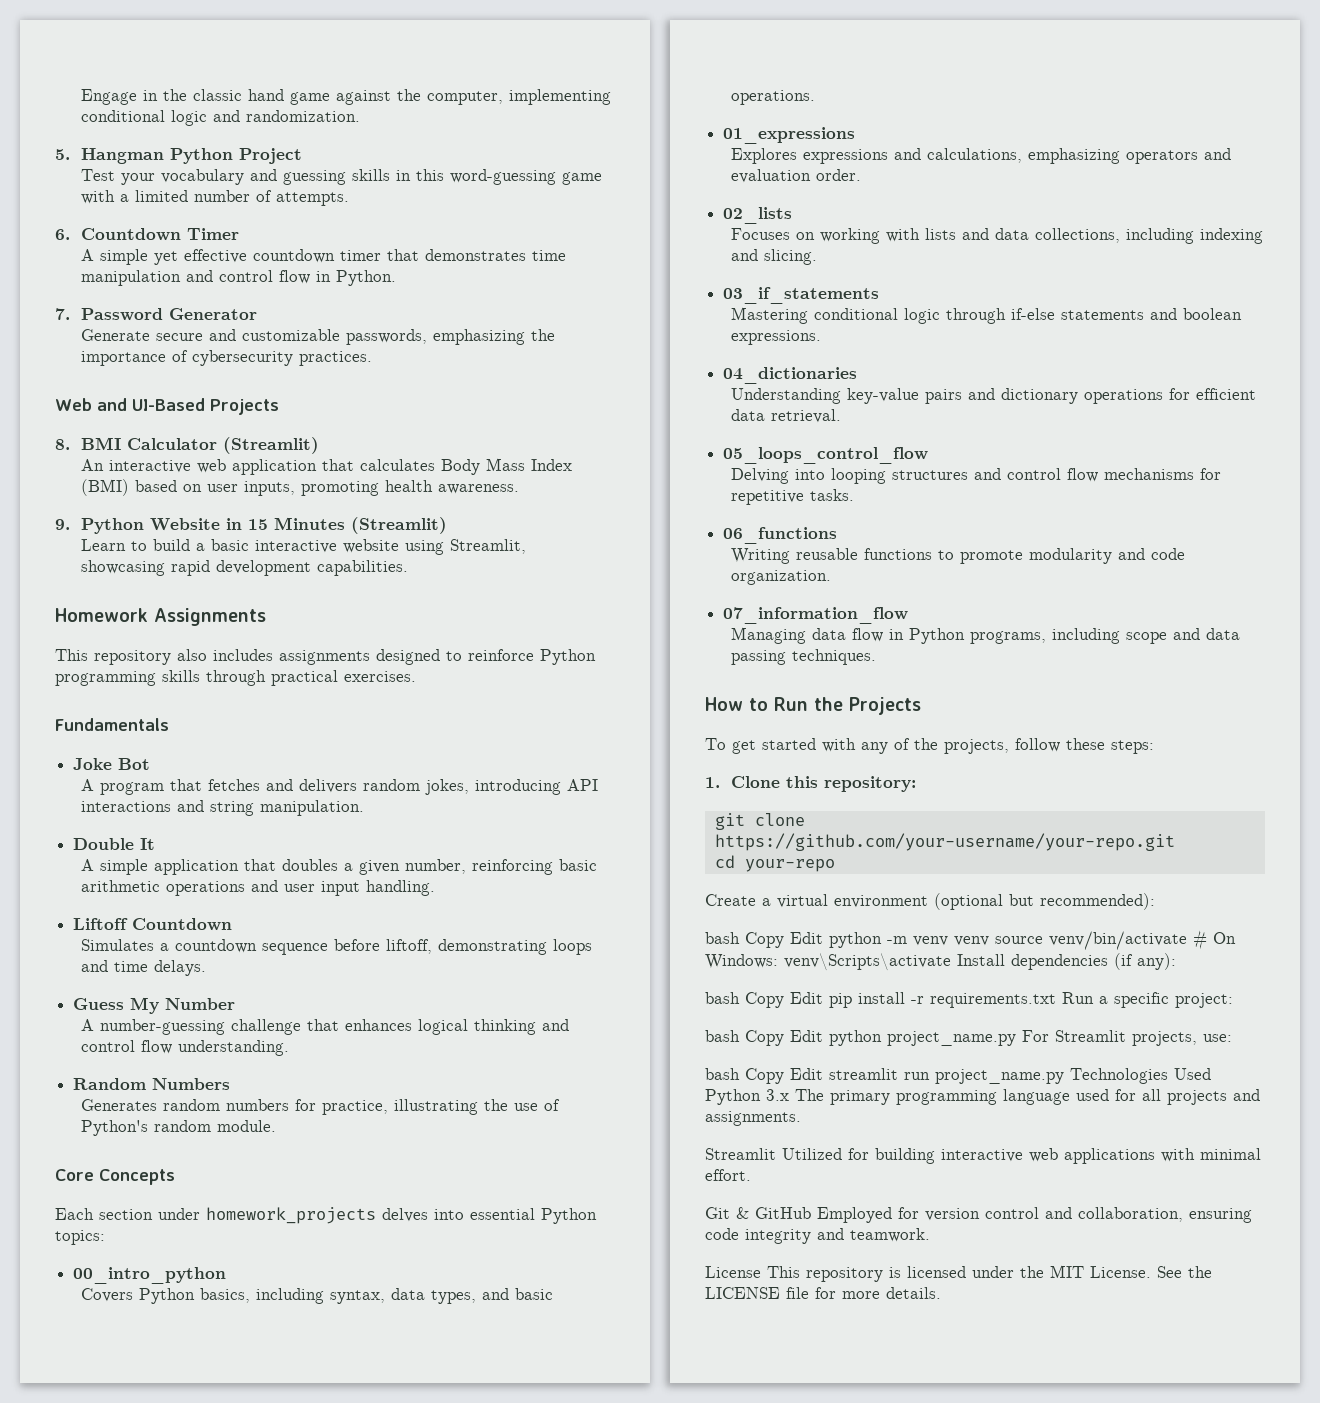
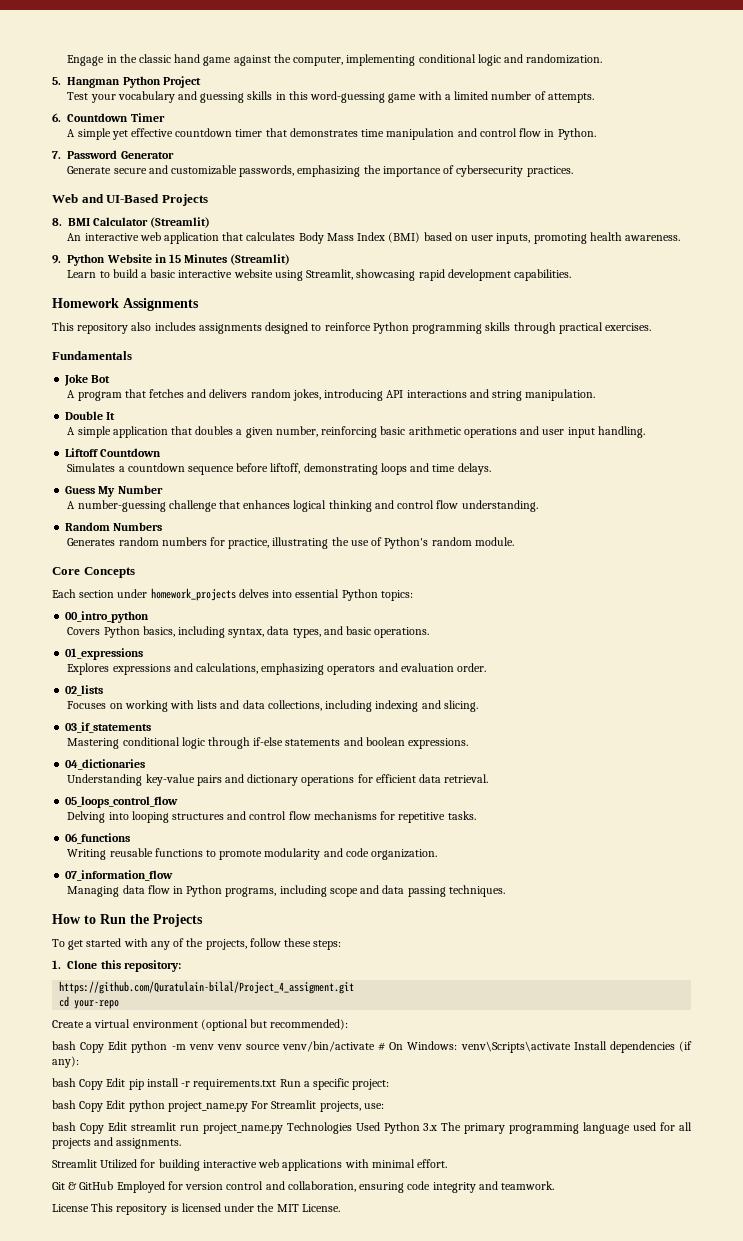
[714,813,805,830] [714,833,1175,851] git clone https://github.com/your-username/your-repo.git -> [59,981,355,994] https://github.com/Quratulain-bilal/Project_4_assigment.git
[1157,1266,1212,1278] [705,1287,941,1299] See the LICENSE file for more details. -> (340, 1208) none

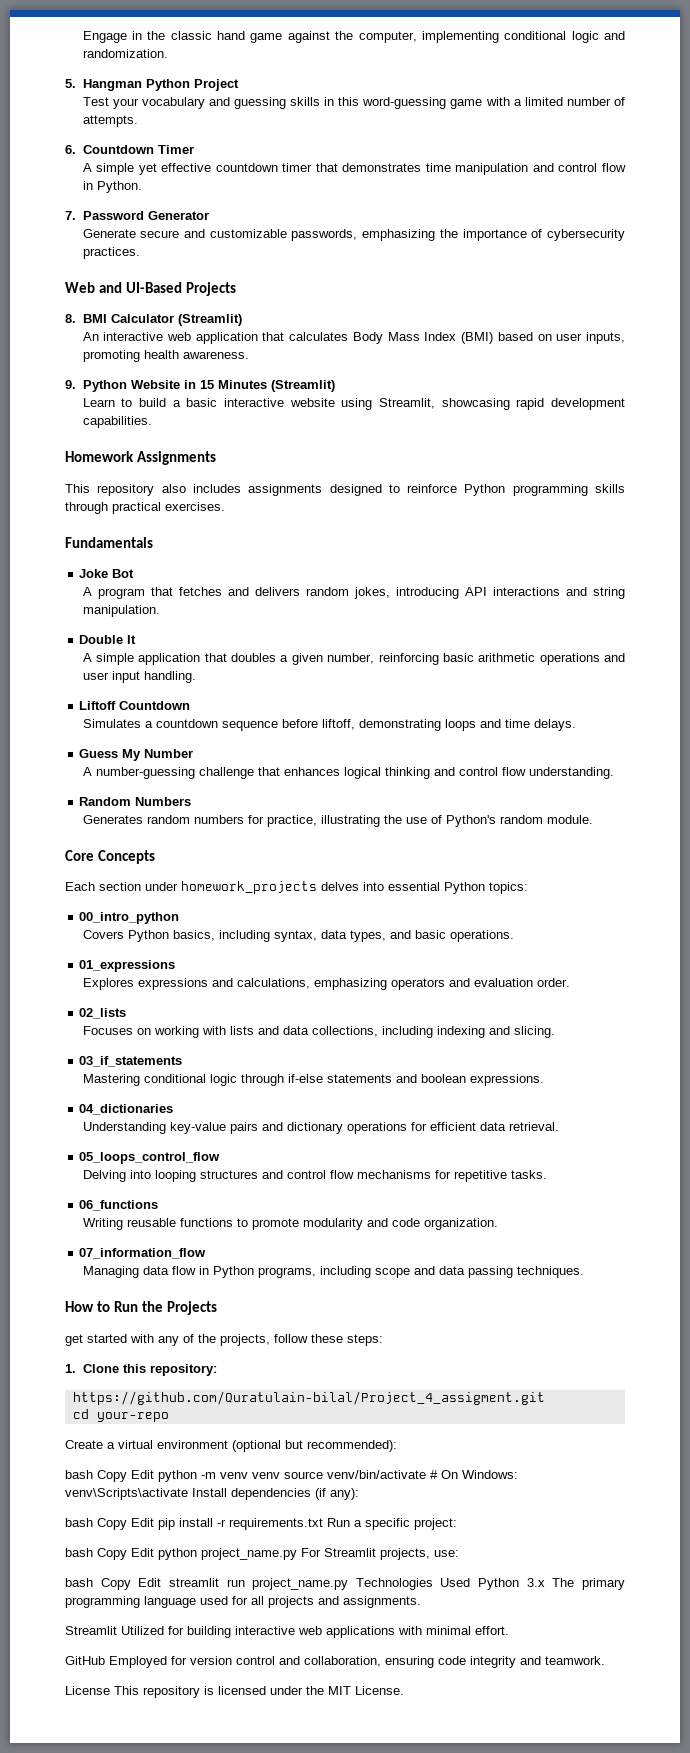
[52,939,65,947] To -> (218, 1308) none
[52,1182,78,1190] Git & -> (509, 1630) none

